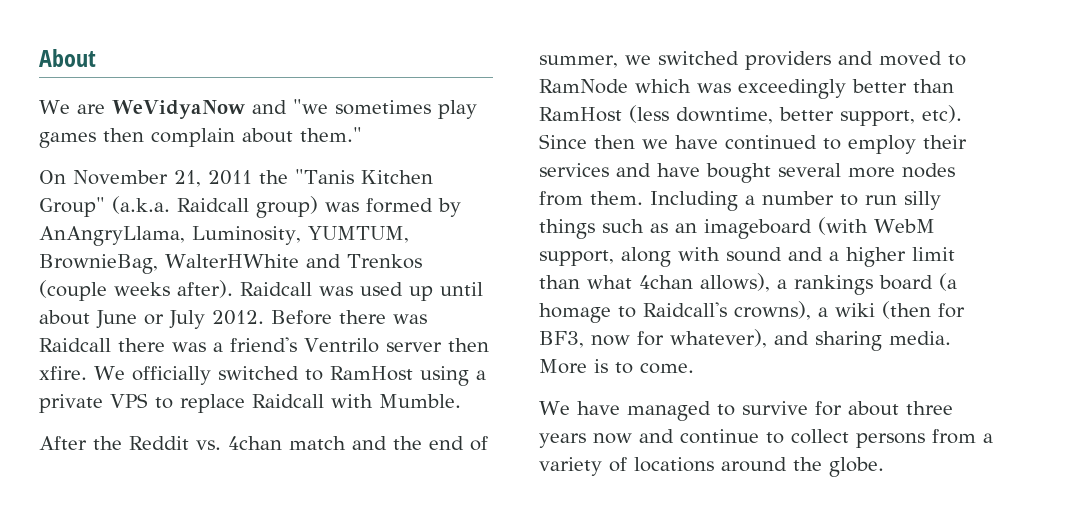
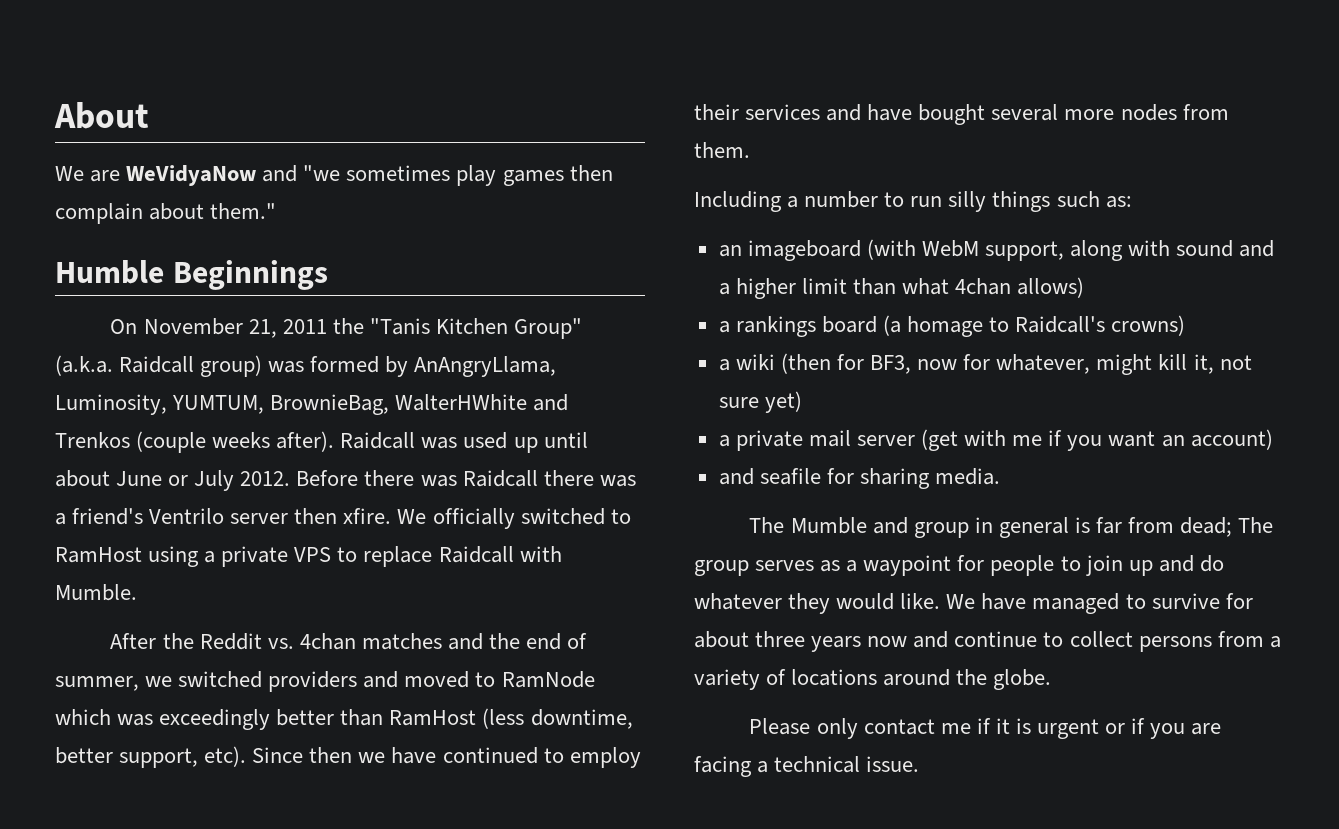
(362, 134) none -> [55,260,328,290] // Humble Beginnings
[289,436,346,450] match -> [361,633,442,650] matches
(643, 198) none -> (750, 150) //
[650,223,668,233] as -> [1105,196,1132,208] as: //
[700,273,770,292] allows), -> [1017,277,1085,298] allows) //
[734,301,811,320] crowns), -> [1111,315,1186,336] crowns) //
[670,329,951,351] [539,359,694,374] whatever), and sharing media. More is to come. // -> [996,354,1252,375] [718,391,802,413] [718,429,1273,451] [718,468,1001,489] [749,517,1274,538] [694,555,1224,576] [694,593,941,614] whatever, might kill it, not sure yet) // a private mail server (get with me if you want an account) // and seafile for sharing media. // The Mumble and group in general is far from dead; The group serves as a waypoint for people to join up and do whatever they would like.
(884, 467) none -> [749,718,1222,739] [694,756,920,777] // Please only contact me if it is urgent or if you are facing a technical issue.

